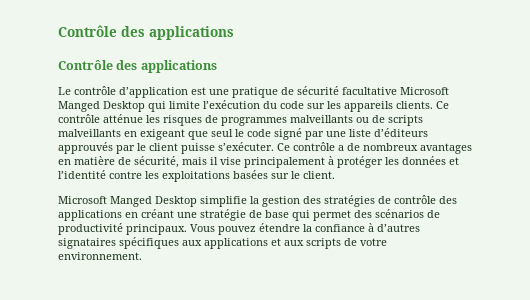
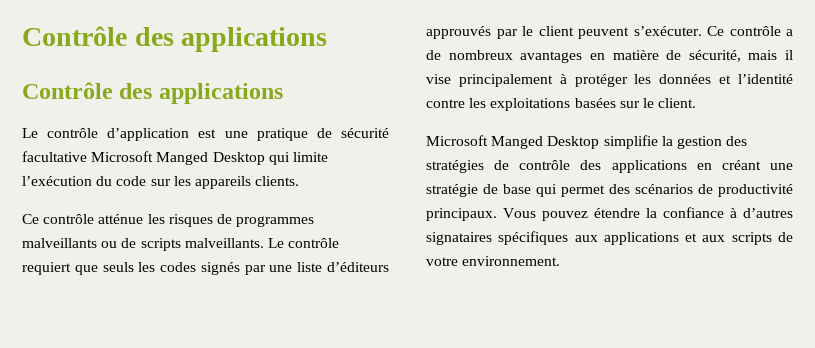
(433, 105) none -> (300, 181) //
[58,128,302,140] malveillants en exigeant que seul le code signé -> [184,238,340,248] [22,262,240,275] malveillants. Le contrôle requiert que seuls les codes signés
[181,143,215,154] puisse -> [578,27,629,39] peuvent

